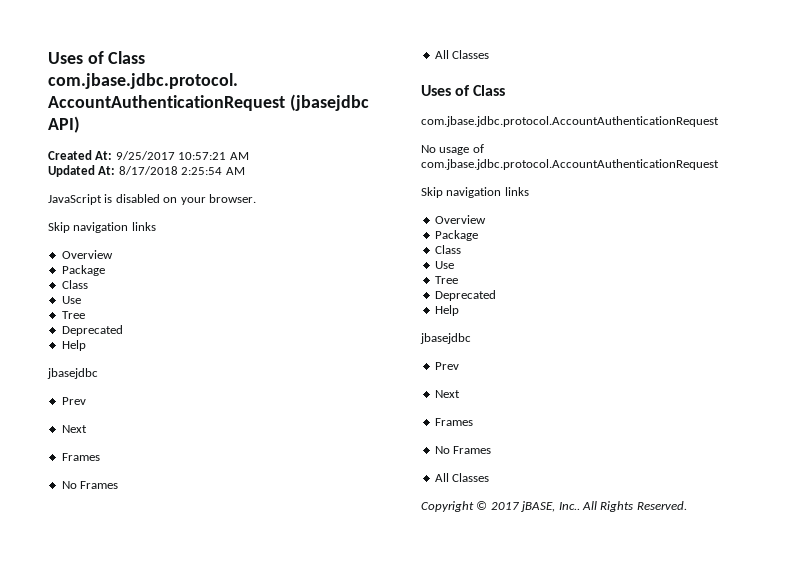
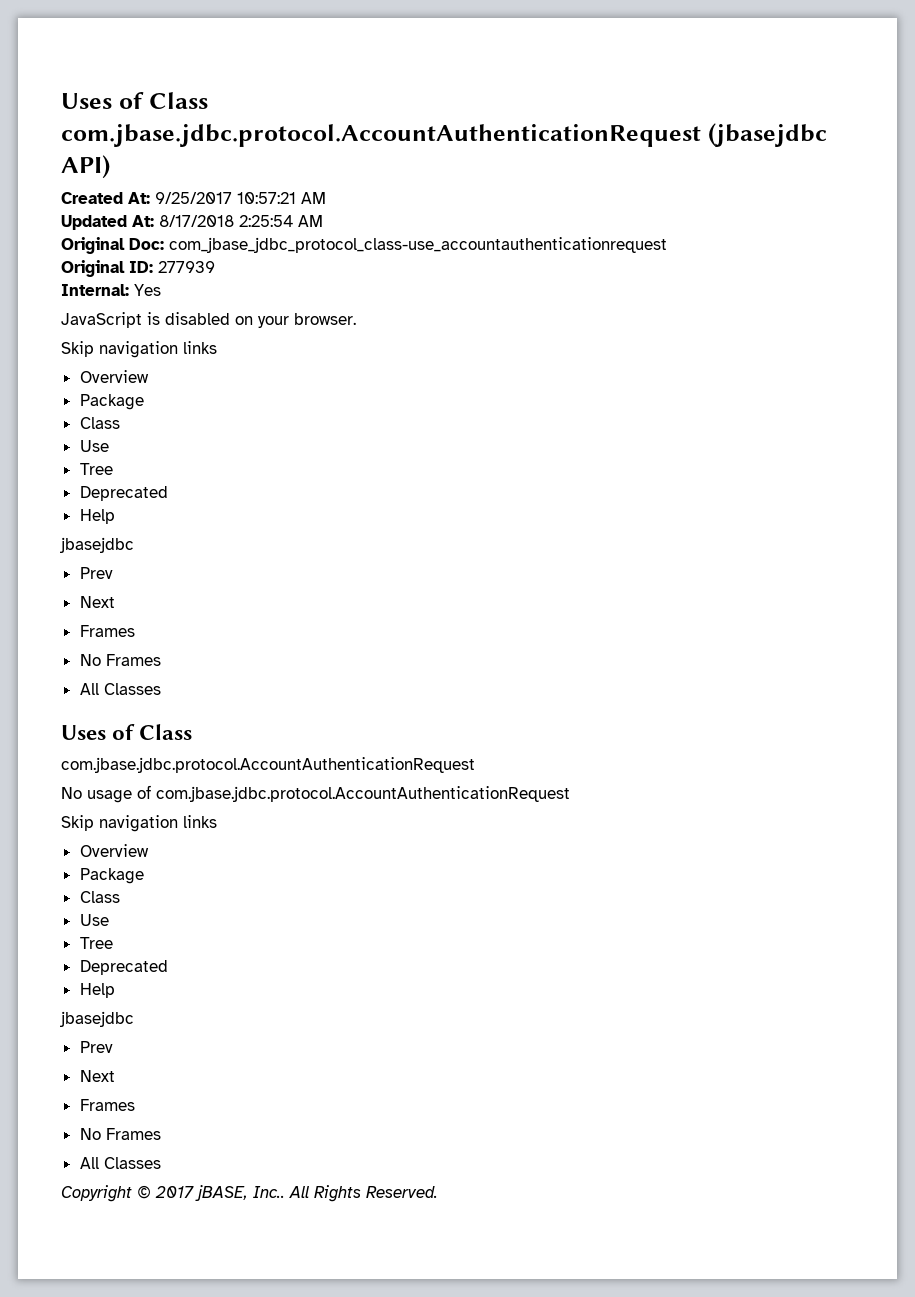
(245, 171) none -> [61,237,667,254] [61,260,215,277] [61,284,161,296] // Original Doc: com_jbase_jdbc_protocol_class-use_accountauthenticationrequest // Original ID: 277939 // Internal: Yes

